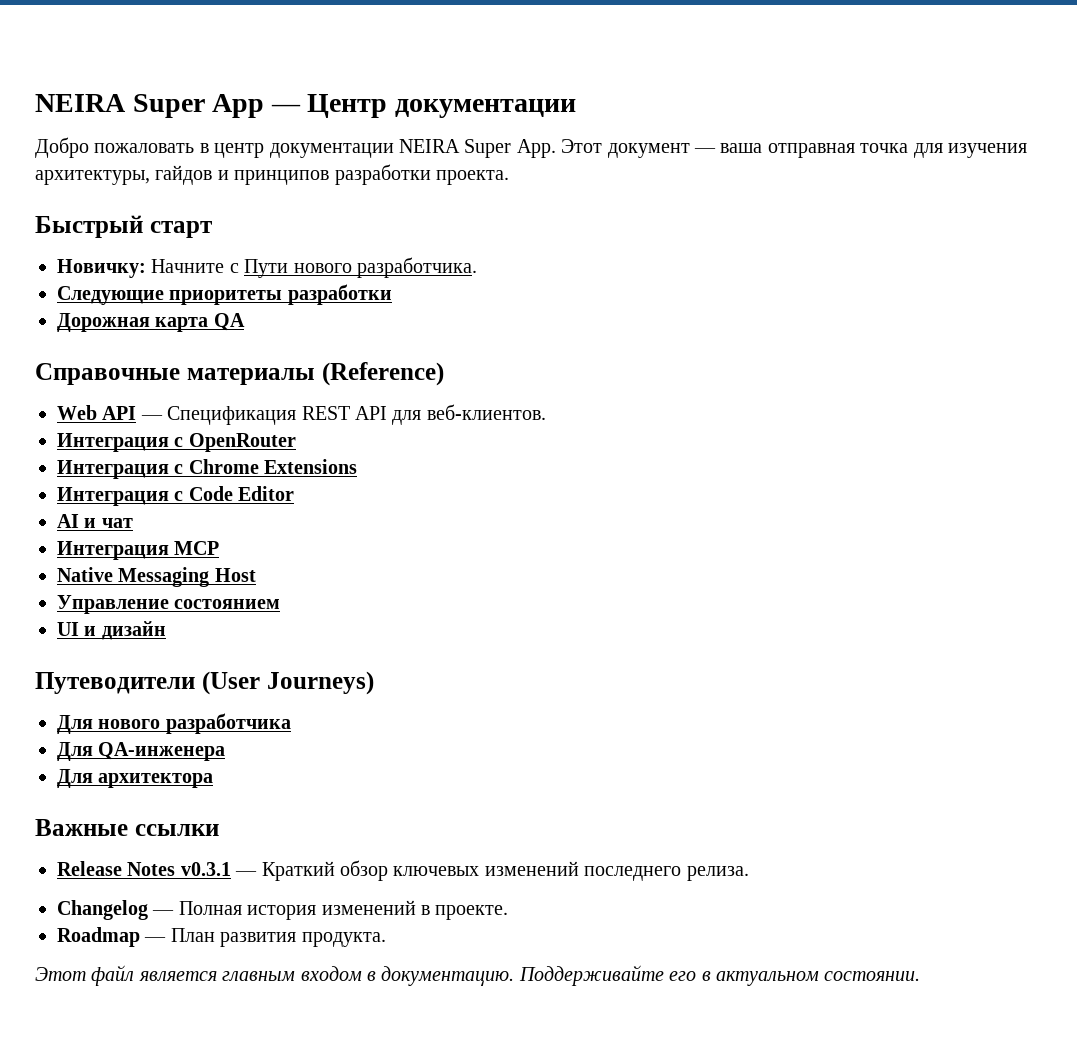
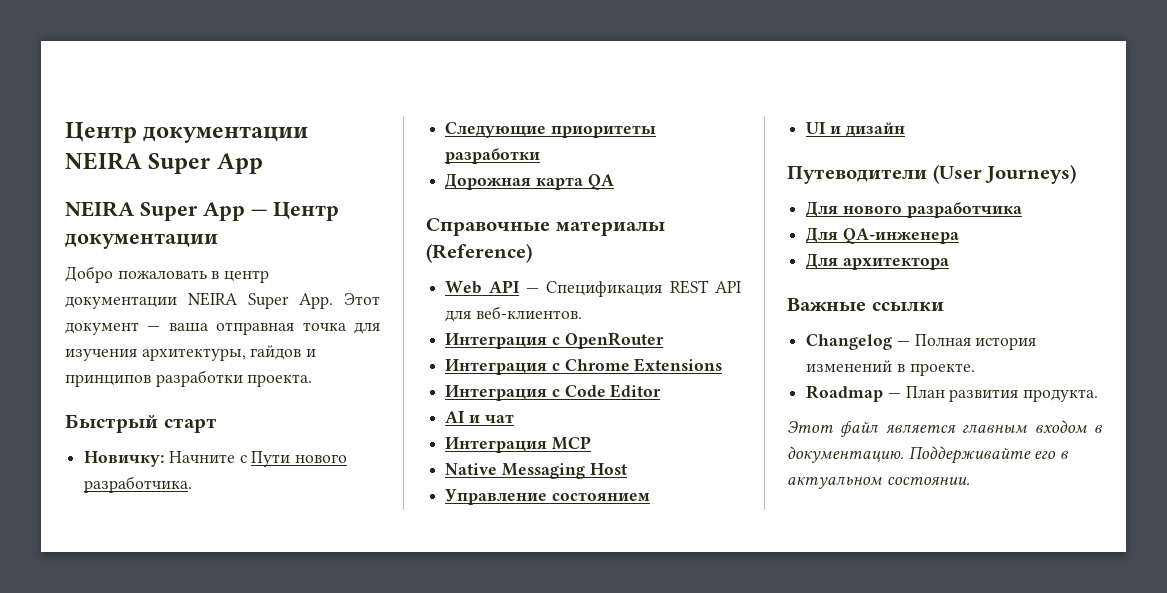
(35, 103) none -> [65,122,309,143] [65,152,263,174] Центр документации NEIRA Super App //
[57,860,749,881] // Release Notes v0.3.1 — Краткий обзор ключевых изменений последнего релиза. -> (944, 306) none

